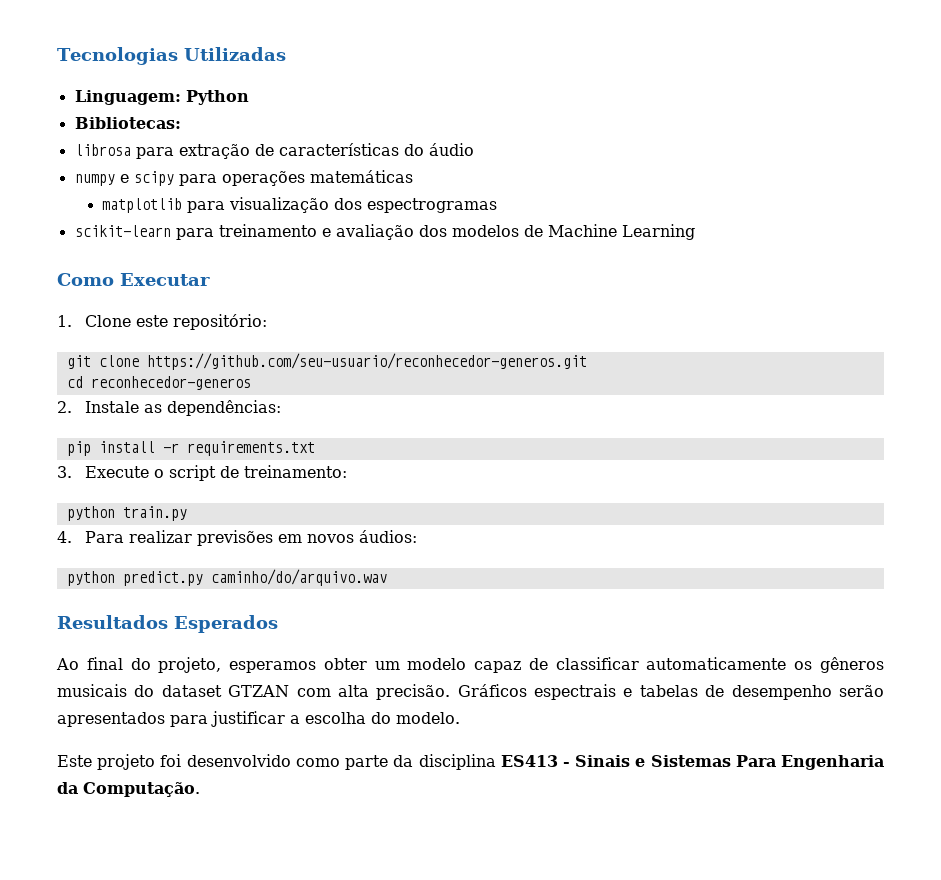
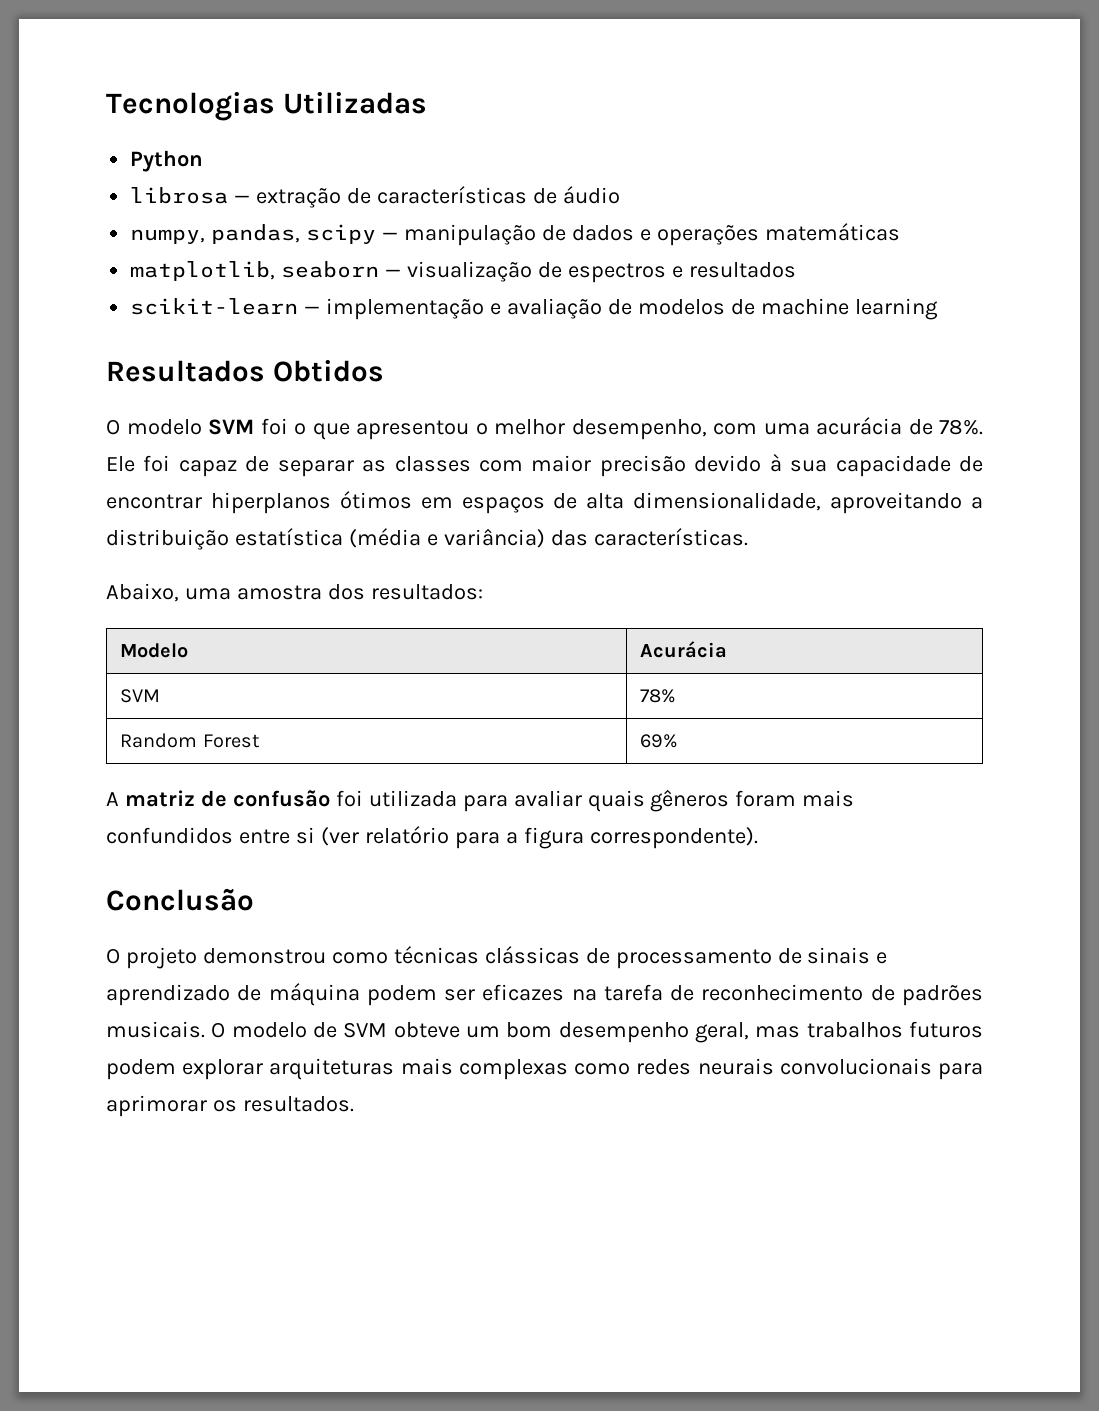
[74,90,181,105] Linguagem: -> (427, 103) none
[74,117,181,129] // Bibliotecas: -> (204, 161) none
[135,147,174,159] para -> [234,195,251,203] —
[403,144,424,156] do -> [532,188,557,204] de
[74,170,413,186] [102,197,498,213] numpy e scipy para operações matemáticas // matplotlib para visualização dos espectrogramas -> [130,223,900,246] [130,261,796,283] numpy, pandas, scipy — manipulação de dados e operações matemáticas // matplotlib, seaborn — visualização de espectros e resultados
[175,224,317,240] para treinamento -> [304,298,485,320] — implementação
[418,225,447,237] dos -> [607,299,632,315] de
[547,224,695,240] [57,273,210,286] [57,314,267,330] [66,353,587,370] [66,376,251,390] [57,400,281,416] [66,441,315,456] [57,465,347,481] [66,506,187,521] [57,530,417,546] [66,569,387,586] [57,615,278,633] [56,657,884,673] [57,684,884,700] [57,711,460,727] [57,754,884,770] [57,782,200,797] Machine Learning // Como Executar // 1. Clone este repositório: // git clone https://github.com/seu-usuario/reconhecedor-generos.git // cd reconhecedor-generos // 2. Instale as dependências: // pip install -r requirements.txt // 3. Execute o script de treinamento: // python train.py // 4. Para realizar previsões em novos áudios: // python predict.py caminho/do/arquivo.wav // Resultados Esperados // Ao final do projeto, esperamos obter um modelo capaz de classificar automaticamente os gêneros musicais do dataset GTZAN com alta precisão. Gráficos espectrais e tabelas de desempenho serão apresentados para justificar a escolha do modelo. // Este projeto foi desenvolvido como parte da disciplina ES413 - Sinais e Sistemas Para Engenharia da Computação. -> [760,298,938,320] [106,360,384,382] [106,417,983,440] [106,454,984,477] [106,491,984,514] [106,528,748,550] [106,583,483,602] [120,643,189,658] [640,641,728,658] [120,689,161,703] [640,689,677,703] [120,733,260,748] [640,734,679,748] [106,789,855,812] [106,826,758,849] [106,888,254,911] [106,946,888,969] [106,983,983,1006] [106,1021,984,1043] [106,1058,983,1080] [106,1095,354,1117] machine learning // Resultados Obtidos // O modelo SVM foi o que apresentou o melhor desempenho, com uma acurácia de 78%. Ele foi capaz de separar as classes com maior precisão devido à sua capacidade de encontrar hiperplanos ótimos em espaços de alta dimensionalidade, aproveitando a distribuição estatística (média e variância) das características. // Abaixo, uma amostra dos resultados: // Modelo | Acurácia // SVM | 78% // Random Forest | 69% // A matriz de confusão foi utilizada para avaliar quais gêneros foram mais confundidos entre si (ver relatório para a figura correspondente). // Conclusão // O projeto demonstrou como técnicas clássicas de processamento de sinais e aprendizado de máquina podem ser eficazes na tarefa de reconhecimento de padrões musicais. O modelo de SVM obteve um bom desempenho geral, mas trabalhos futuros podem explorar arquiteturas mais complexas como redes neurais convolucionais para aprimorar os resultados.

